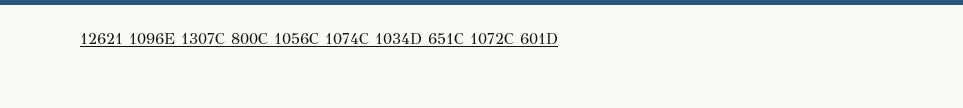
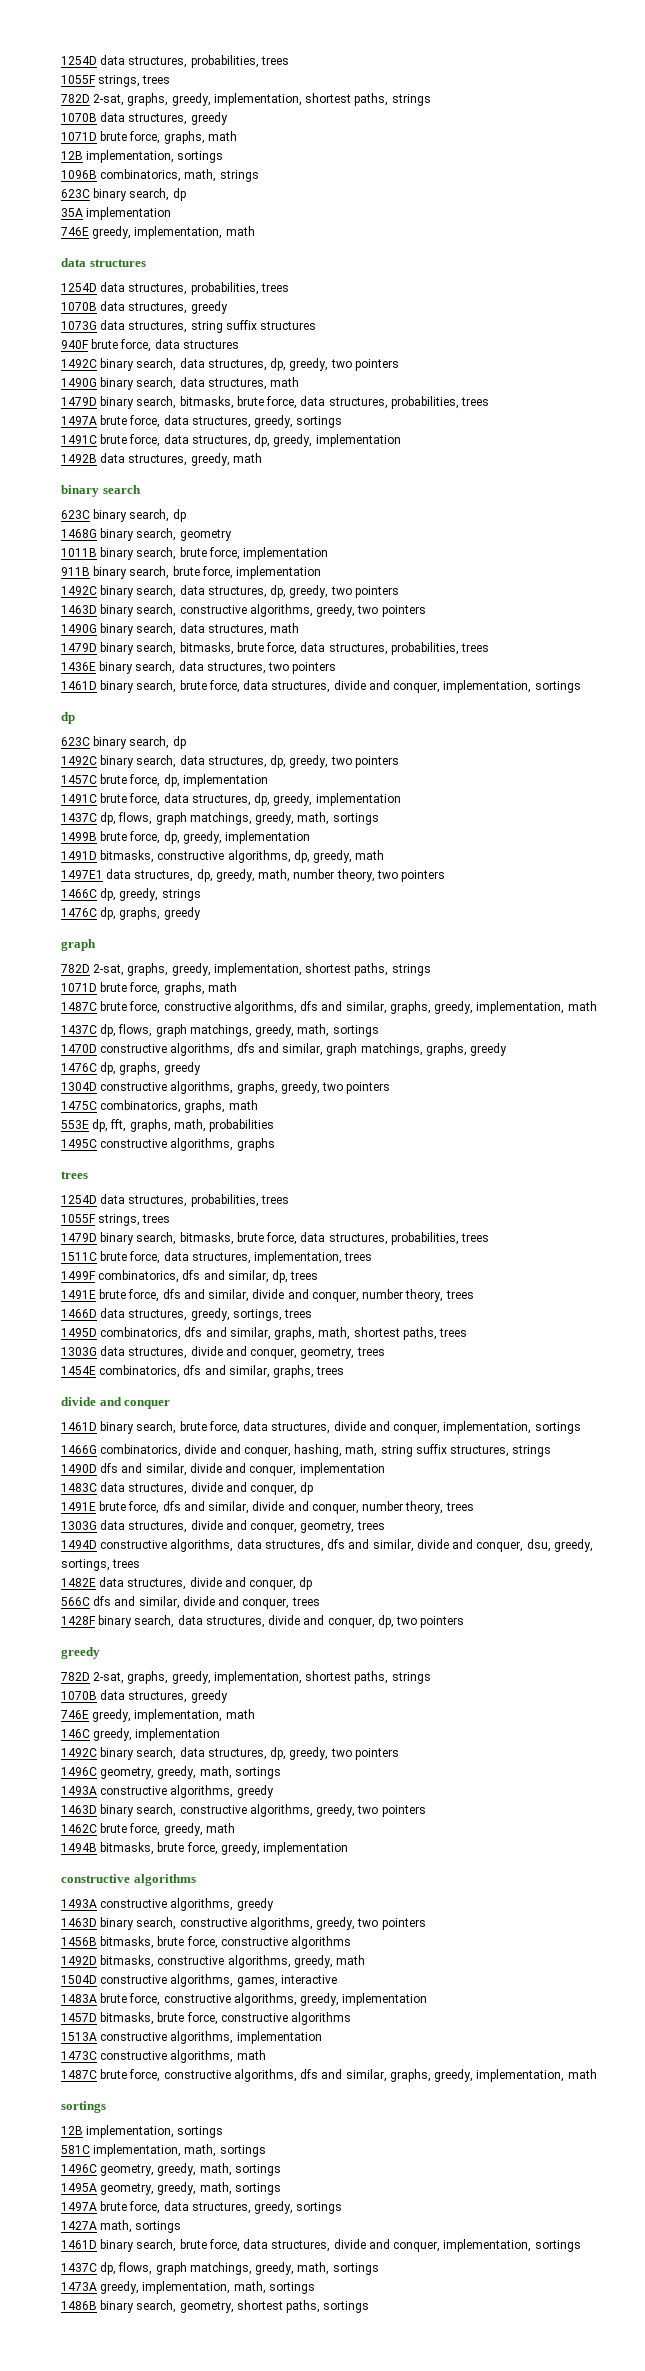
[80,32,558,45] 12621 1096E 1307C 800C 1056C 1074C 1034D 651C 1072C 601D -> [61,55,289,68] [61,75,171,87] [61,93,431,106] [61,112,228,125] [61,131,237,144] [61,150,224,163] [61,169,259,182] [61,188,186,201] [61,207,172,220] [61,226,255,239] [61,258,146,267] [61,282,289,295] [61,301,228,314] [61,320,317,333] [61,339,239,352] [61,358,399,371] [61,377,300,390] [61,396,490,409] [61,415,343,428] [61,434,401,447] [61,453,262,466] [61,485,141,497] [61,509,186,522] [61,528,232,541] [61,547,329,560] [61,566,322,579] [61,585,399,598] [61,604,426,617] [61,623,300,636] [61,642,490,655] [61,661,337,674] [61,680,581,693] [61,712,75,724] [61,736,186,749] [61,755,399,768] [61,774,268,787] [61,793,401,806] [61,812,379,825] [61,831,311,844] [61,850,385,863] [61,869,446,882] [61,888,201,901] [61,907,201,920] [61,939,96,951] [61,963,431,976] [61,982,237,995] [61,1001,597,1014] [61,1024,379,1037] [61,1043,508,1056] [61,1062,201,1075] [61,1081,391,1094] [61,1100,258,1113] [61,1119,275,1132] [61,1138,275,1151] [61,1171,88,1179] [61,1194,289,1207] [61,1214,171,1226] [61,1232,490,1245] [61,1251,373,1264] [61,1270,319,1283] [61,1289,474,1302] [61,1308,313,1321] [61,1327,468,1340] [61,1346,385,1359] [61,1365,345,1378] [61,1397,171,1409] [61,1421,581,1434] [61,1444,552,1457] [61,1463,385,1476] [61,1482,314,1495] [61,1501,474,1514] [61,1520,385,1533] [61,1539,593,1552] [61,1559,141,1571] [61,1577,313,1590] [61,1596,320,1609] [61,1615,465,1628] [61,1647,100,1659] [61,1671,431,1684] [61,1690,228,1703] [61,1709,255,1722] [61,1728,221,1741] [61,1747,399,1760] [61,1766,281,1779] [61,1785,274,1798] [61,1804,426,1817] [61,1823,235,1836] [61,1842,349,1855] [61,1874,196,1886] [61,1898,274,1911] [61,1917,426,1930] [61,1936,352,1949] [61,1955,366,1968] [61,1974,337,1987] [61,1993,428,2006] [61,2012,352,2025] [61,2031,322,2044] [61,2050,266,2063] [61,2069,597,2082] [61,2101,106,2113] [61,2125,224,2138] [61,2144,266,2157] [61,2163,281,2176] [61,2182,281,2195] [61,2201,343,2214] [61,2220,182,2233] [61,2239,581,2252] [61,2262,379,2275] [61,2281,315,2294] [61,2300,370,2313] 1254D data structures, probabilities, trees // 1055F strings, trees // 782D 2-sat, graphs, greedy, implementation, shortest paths, strings // 1070B data structures, greedy // 1071D brute force, graphs, math // 12B implementation, sortings // 1096B combinatorics, math, strings // 623C binary search, dp // 35A implementation // 746E greedy, implementation, math // data structures // 1254D data structures, probabilities, trees // 1070B data structures, greedy // 1073G data structures, string suffix structures // 940F brute force, data structures // 1492C binary search, data structures, dp, greedy, two pointers // 1490G binary search, data structures, math // 1479D binary search, bitmasks, brute force, data structures, probabilities, trees // 1497A brute force, data structures, greedy, sortings // 1491C brute force, data structures, dp, greedy, implementation // 1492B data structures, greedy, math // binary search // 623C binary search, dp // 1468G binary search, geometry // 1011B binary search, brute force, implementation // 911B binary search, brute force, implementation // 1492C binary search, data structures, dp, greedy, two pointers // 1463D binary search, constructive algorithms, greedy, two pointers // 1490G binary search, data structures, math // 1479D binary search, bitmasks, brute force, data structures, probabilities, trees // 1436E binary search, data structures, two pointers // 1461D binary search, brute force, data structures, divide and conquer, implementation, sortings // dp // 623C binary search, dp // 1492C binary search, data structures, dp, greedy, two pointers // 1457C brute force, dp, implementation // 1491C brute force, data structures, dp, greedy, implementation // 1437C dp, flows, graph matchings, greedy, math, sortings // 1499B brute force, dp, greedy, implementation // 1491D bitmasks, constructive algorithms, dp, greedy, math // 1497E1 data structures, dp, greedy, math, number theory, two pointers // 1466C dp, greedy, strings // 1476C dp, graphs, greedy // graph // 782D 2-sat, graphs, greedy, implementation, shortest paths, strings // 1071D brute force, graphs, math // 1487C brute force, constructive algorithms, dfs and similar, graphs, greedy, implementation, math // 1437C dp, flows, graph matchings, greedy, math, sortings // 1470D constructive algorithms, dfs and similar, graph matchings, graphs, greedy // 1476C dp, graphs, greedy // 1304D constructive algorithms, graphs, greedy, two pointers // 1475C combinatorics, graphs, math // 553E dp, fft, graphs, math, probabilities // 1495C constructive algorithms, graphs // trees // 1254D data structures, probabilities, trees // 1055F strings, trees // 1479D binary search, bitmasks, brute force, data structures, probabilities, trees // 1511C brute force, data structures, implementation, trees // 1499F combinatorics, dfs and similar, dp, trees // 1491E brute force, dfs and similar, divide and conquer, number theory, trees // 1466D data structures, greedy, sortings, trees // 1495D combinatorics, dfs and similar, graphs, math, shortest paths, trees // 1303G data structures, divide and conquer, geometry, trees // 1454E combinatorics, dfs and similar, graphs, trees // divide and conquer // 1461D binary search, brute force, data structures, divide and conquer, implementation, sortings // 1466G combinatorics, divide and conquer, hashing, math, string suffix structures, strings // 1490D dfs and similar, divide and conquer, implementation // 1483C data structures, divide and conquer, dp // 1491E brute force, dfs and similar, divide and conquer, number theory, trees // 1303G data structures, divide and conquer, geometry, trees // 1494D constructive algorithms, data structures, dfs and similar, divide and conquer, dsu, greedy, sortings, trees // 1482E data structures, divide and conquer, dp // 566C dfs and similar, divide and conquer, trees // 1428F binary search, data structures, divide and conquer, dp, two pointers // greedy // 782D 2-sat, graphs, greedy, implementation, shortest paths, strings // 1070B data structures, greedy // 746E greedy, implementation, math // 146C greedy, implementation // 1492C binary search, data structures, dp, greedy, two pointers // 1496C geometry, greedy, math, sortings // 1493A constructive algorithms, greedy // 1463D binary search, constructive algorithms, greedy, two pointers // 1462C brute force, greedy, math // 1494B bitmasks, brute force, greedy, implementation // constructive algorithms // 1493A constructive algorithms, greedy // 1463D binary search, constructive algorithms, greedy, two pointers // 1456B bitmasks, brute force, constructive algorithms // 1492D bitmasks, constructive algorithms, greedy, math // 1504D constructive algorithms, games, interactive // 1483A brute force, constructive algorithms, greedy, implementation // 1457D bitmasks, brute force, constructive algorithms // 1513A constructive algorithms, implementation // 1473C constructive algorithms, math // 1487C brute force, constructive algorithms, dfs and similar, graphs, greedy, implementation, math // sortings // 12B implementation, sortings // 581C implementation, math, sortings // 1496C geometry, greedy, math, sortings // 1495A geometry, greedy, math, sortings // 1497A brute force, data structures, greedy, sortings // 1427A math, sortings // 1461D binary search, brute force, data structures, divide and conquer, implementation, sortings // 1437C dp, flows, graph matchings, greedy, math, sortings // 1473A greedy, implementation, math, sortings // 1486B binary search, geometry, shortest paths, sortings

